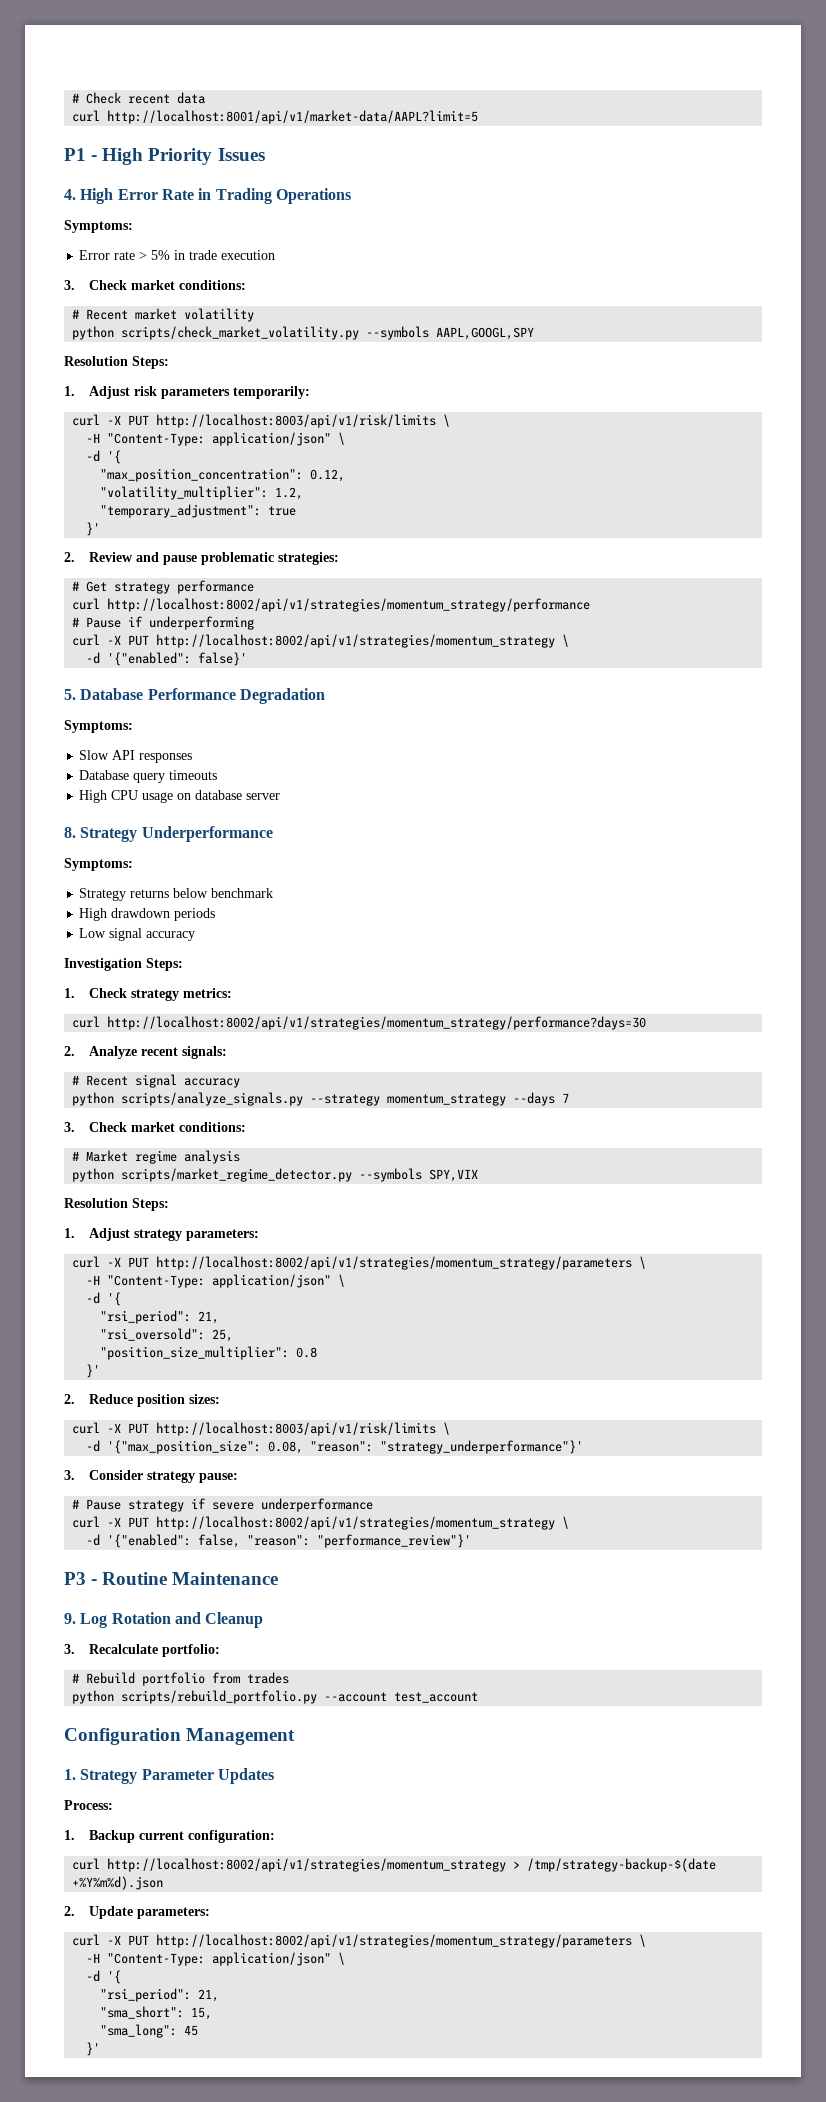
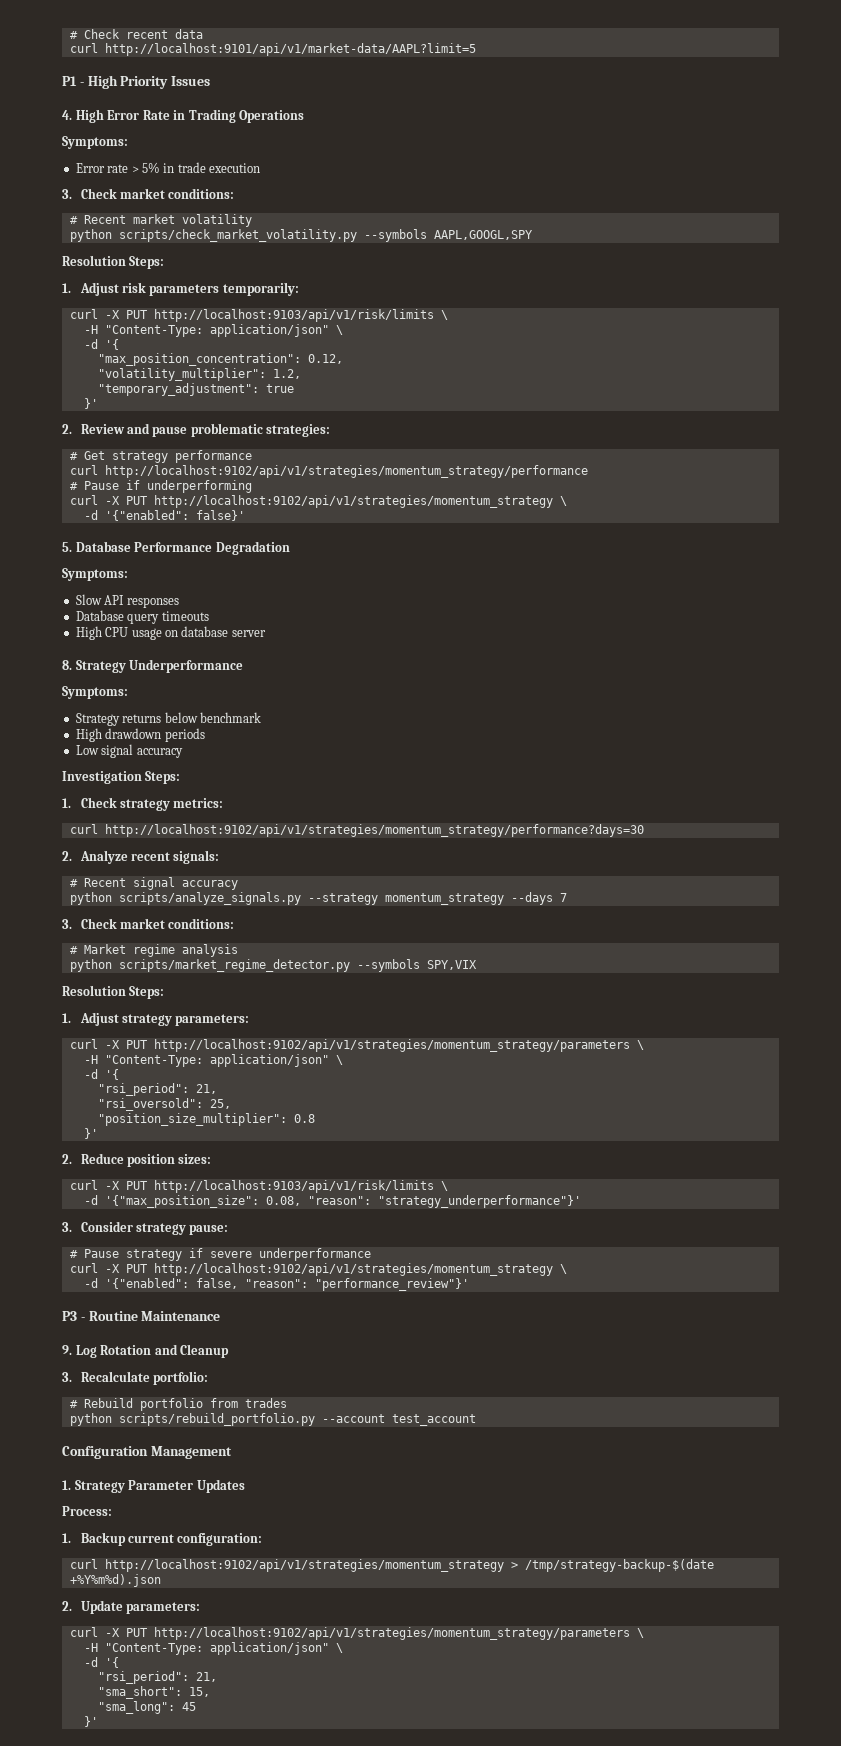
[107,110,479,124] http://localhost:8001/api/v1/market-data/AAPL?limit=5 -> [104,43,476,56] http://localhost:9101/api/v1/market-data/AAPL?limit=5
[156,414,437,428] http://localhost:8003/api/v1/risk/limits -> [153,309,434,322] http://localhost:9103/api/v1/risk/limits
[107,598,591,612] http://localhost:8002/api/v1/strategies/momentum_strategy/performance -> [104,465,588,478] http://localhost:9102/api/v1/strategies/momentum_strategy/performance
[156,634,556,648] http://localhost:8002/api/v1/strategies/momentum_strategy -> [153,495,553,508] http://localhost:9102/api/v1/strategies/momentum_strategy
[107,1016,647,1030] http://localhost:8002/api/v1/strategies/momentum_strategy/performance?days=30 -> [104,824,644,837] http://localhost:9102/api/v1/strategies/momentum_strategy/performance?days=30
[156,1256,633,1270] http://localhost:8002/api/v1/strategies/momentum_strategy/parameters -> [153,1039,630,1052] http://localhost:9102/api/v1/strategies/momentum_strategy/parameters
[156,1422,437,1436] http://localhost:8003/api/v1/risk/limits -> [153,1180,434,1193] http://localhost:9103/api/v1/risk/limits
[156,1516,556,1530] http://localhost:8002/api/v1/strategies/momentum_strategy -> [153,1263,553,1276] http://localhost:9102/api/v1/strategies/momentum_strategy
[107,1858,507,1872] http://localhost:8002/api/v1/strategies/momentum_strategy -> [104,1559,504,1572] http://localhost:9102/api/v1/strategies/momentum_strategy
[156,1934,633,1948] http://localhost:8002/api/v1/strategies/momentum_strategy/parameters -> [153,1627,630,1640] http://localhost:9102/api/v1/strategies/momentum_strategy/parameters

